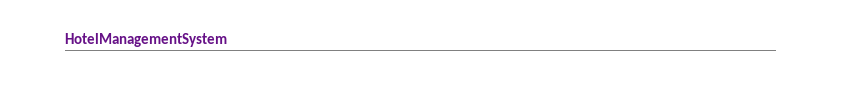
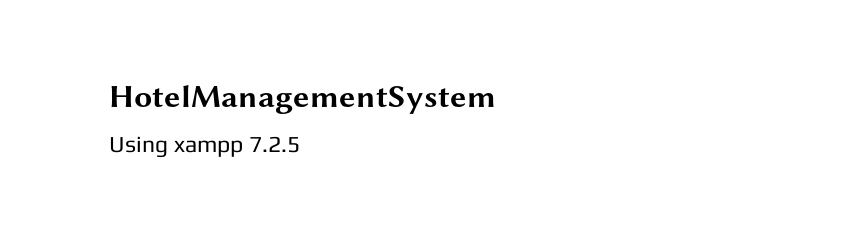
(227, 40) none -> [109,136,301,158] // Using xampp 7.2.5

